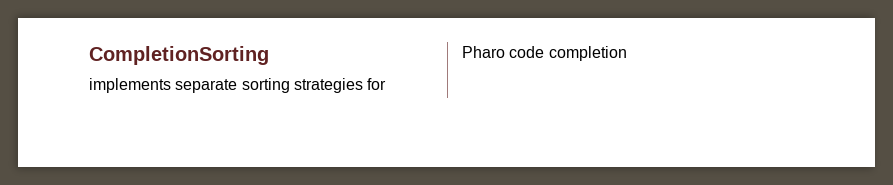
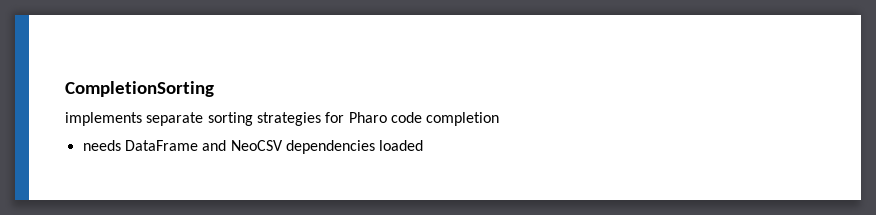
(627, 53) none -> [82,140,424,154] // needs DataFrame and NeoCSV dependencies loaded

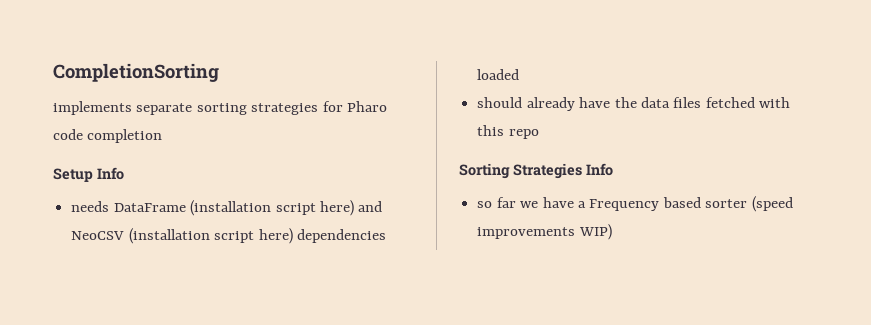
(500, 119) none -> [53,167,124,182] // Setup Info
[202,140,424,154] and NeoCSV dependencies loaded -> [190,200,383,216] [71,228,386,244] [477,69,520,80] [477,97,791,111] [477,125,539,139] [459,163,613,179] [477,196,793,212] [477,224,612,240] (installation script here) and NeoCSV (installation script here) dependencies loaded // should already have the data files fetched with this repo // Sorting Strategies Info // so far we have a Frequency based sorter (speed improvements WIP)

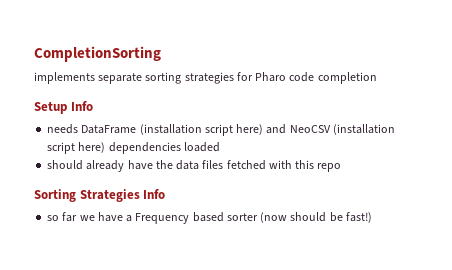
[751,196,793,212] [477,224,612,240] (speed improvements WIP) -> [260,212,372,223] (now should be fast!)

